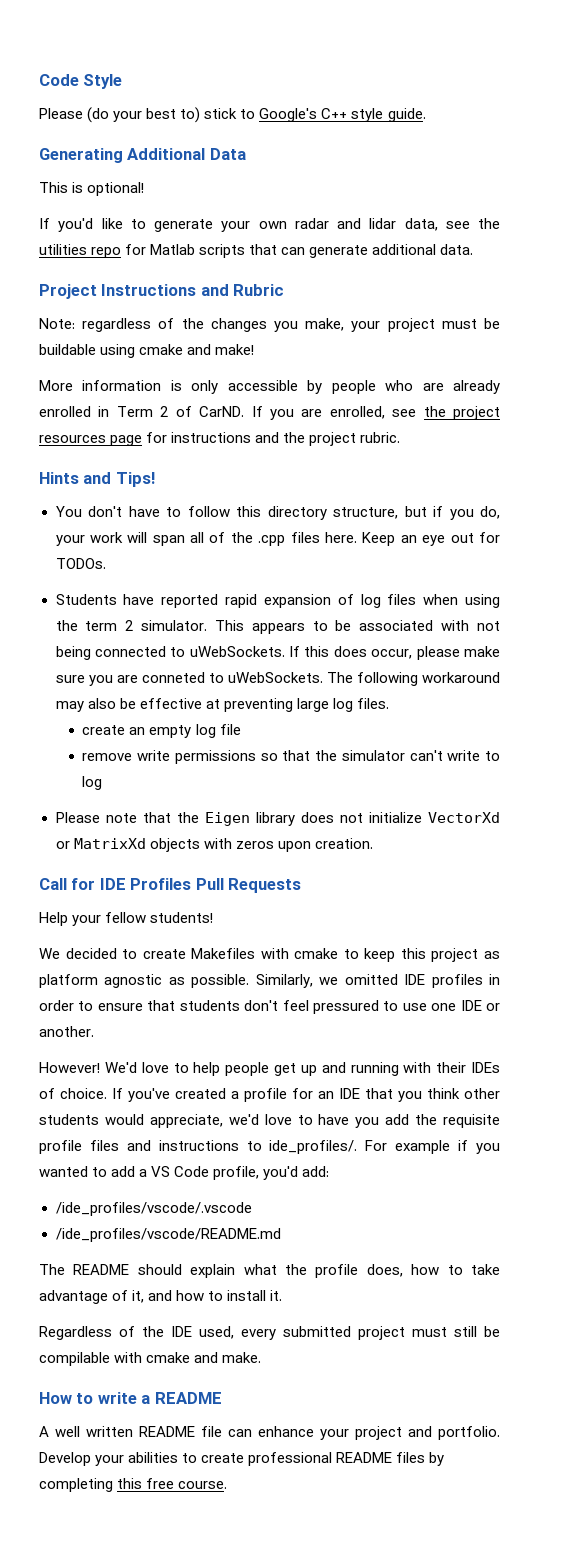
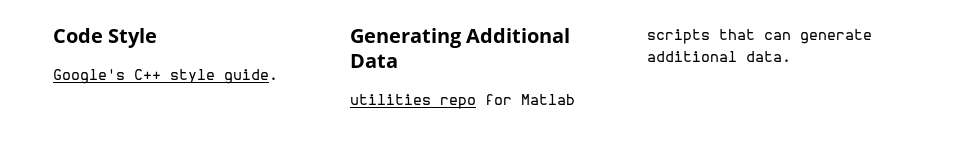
[39,107,256,123] Please (do your best to) stick to -> (158, 38) none
[39,182,145,196] [39,218,500,232] This is optional! // If you'd like to generate your own radar and lidar data, see the -> (398, 61) none
[39,284,285,299] [39,318,500,332] [39,344,255,358] [39,380,501,394] [39,406,501,420] [39,432,401,446] [39,472,155,487] [55,506,500,520] [55,532,501,546] [55,558,106,569] [55,594,500,608] [55,620,501,634] [55,646,501,660] [55,672,500,686] [55,698,389,712] [82,724,241,738] [82,750,500,764] [82,776,103,790] [55,812,500,826] [55,838,373,852] [39,878,302,893] [39,912,214,926] [39,948,501,962] [39,974,501,988] [39,1000,501,1014] [39,1026,94,1037] [39,1062,500,1076] [39,1088,500,1102] [39,1114,500,1128] [39,1140,501,1154] [39,1166,330,1180] [55,1202,252,1216] [55,1228,281,1242] [39,1264,500,1278] [39,1290,283,1304] [39,1326,500,1340] [39,1352,262,1366] [39,1392,222,1404] [39,1426,500,1440] [39,1452,445,1466] [39,1478,228,1492] // Project Instructions and Rubric // Note: regardless of the changes you make, your project must be buildable using cmake and make! // More information is only accessible by people who are already enrolled in Term 2 of CarND. If you are enrolled, see the project resources page for instructions and the project rubric. // Hints and Tips! // You don't have to follow this directory structure, but if you do, your work will span all of the .cpp files here. Keep an eye out for TODOs. // Students have reported rapid expansion of log files when using the term 2 simulator. This appears to be associated with not being connected to uWebSockets. If this does occur, please make sure you are conneted to uWebSockets. The following workaround may also be effective at preventing large log files. // create an empty log file // remove write permissions so that the simulator can't write to log // Please note that the Eigen library does not initialize VectorXd or MatrixXd objects with zeros upon creation. // Call for IDE Profiles Pull Requests // Help your fellow students! // We decided to create Makefiles with cmake to keep this project as platform agnostic as possible. Similarly, we omitted IDE profiles in order to ensure that students don't feel pressured to use one IDE or another. // However! We'd love to help people get up and running with their IDEs of choice. If you've created a profile for an IDE that you think other students would appreciate, we'd love to have you add the requisite profile files and instructions to ide_profiles/. For example if you wanted to add a VS Code profile, you'd add: // /ide_profiles/vscode/.vscode // /ide_profiles/vscode/README.md // The README should explain what the profile does, how to take advantage of it, and how to install it. // Regardless of the IDE used, every submitted project must still be compilable with cmake and make. // How to write a README // A well written README file can enhance your project and portfolio. Develop your abilities to create professional README files by completing this free course. -> (791, 56) none

